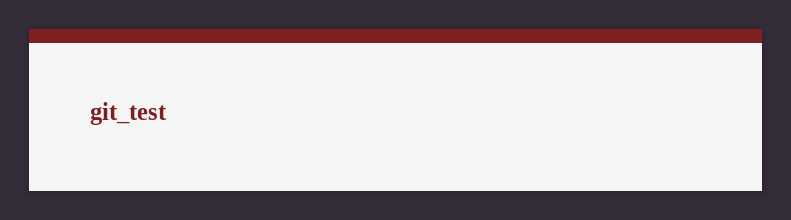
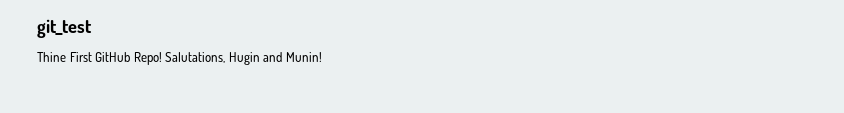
(167, 113) none -> [37,52,322,65] // Thine First GitHub Repo! Salutations, Hugin and Munin!

